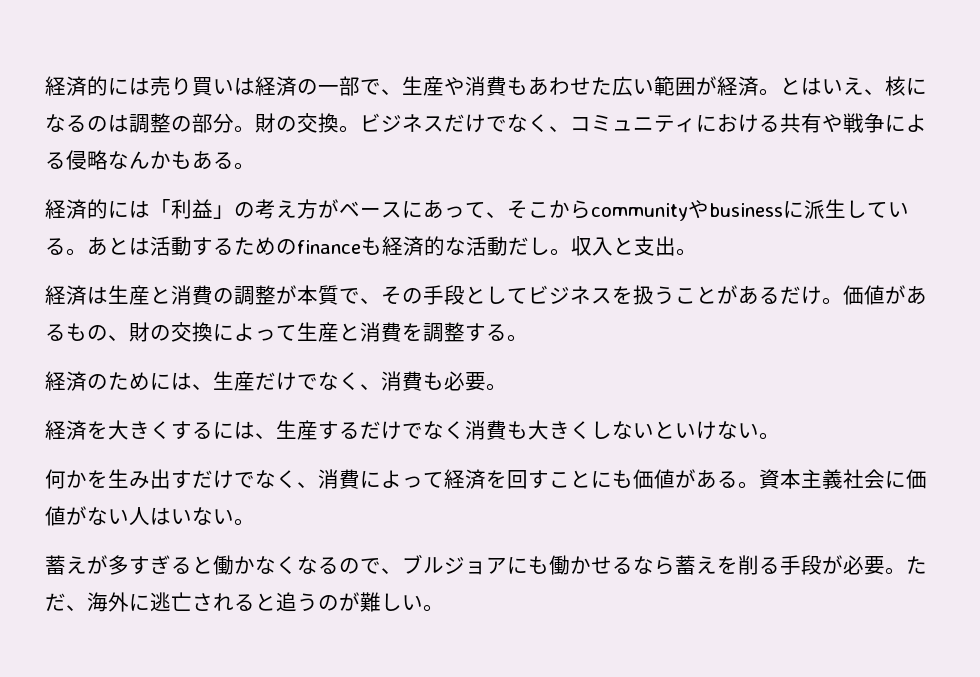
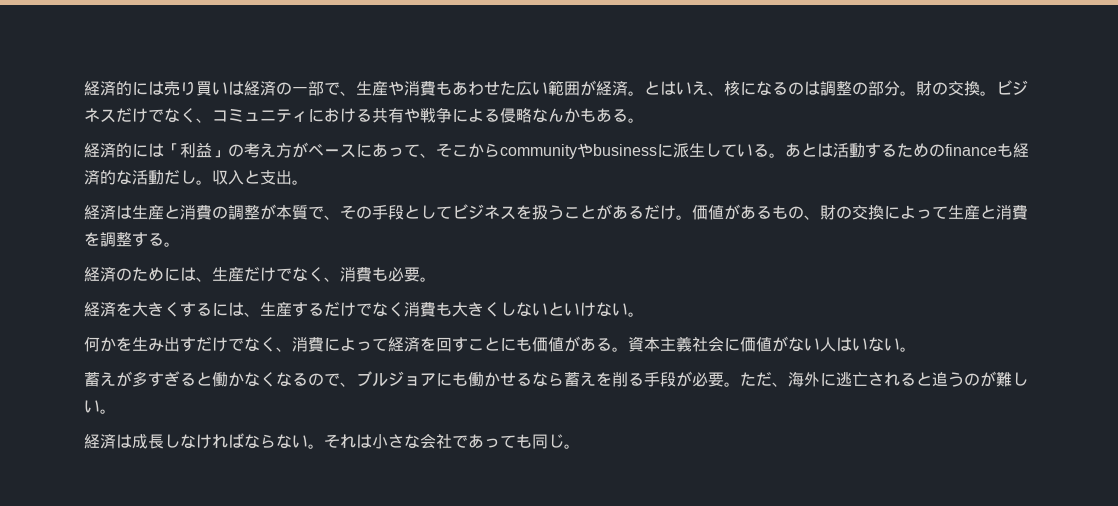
(444, 608) none -> [84,433,580,449] // 経済は成長しなければならない。それは小さな会社であっても同じ。

